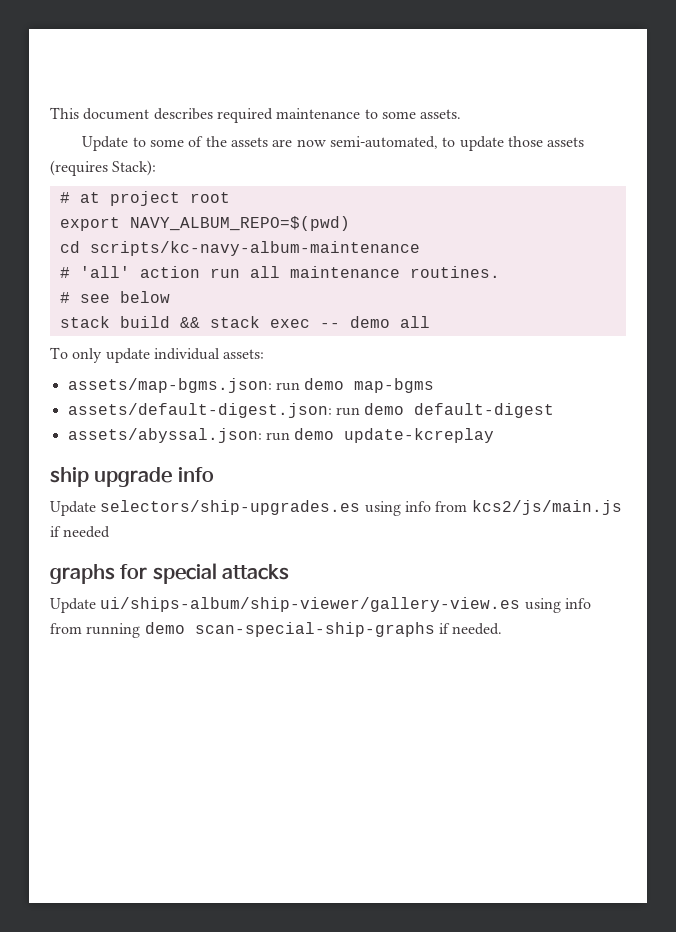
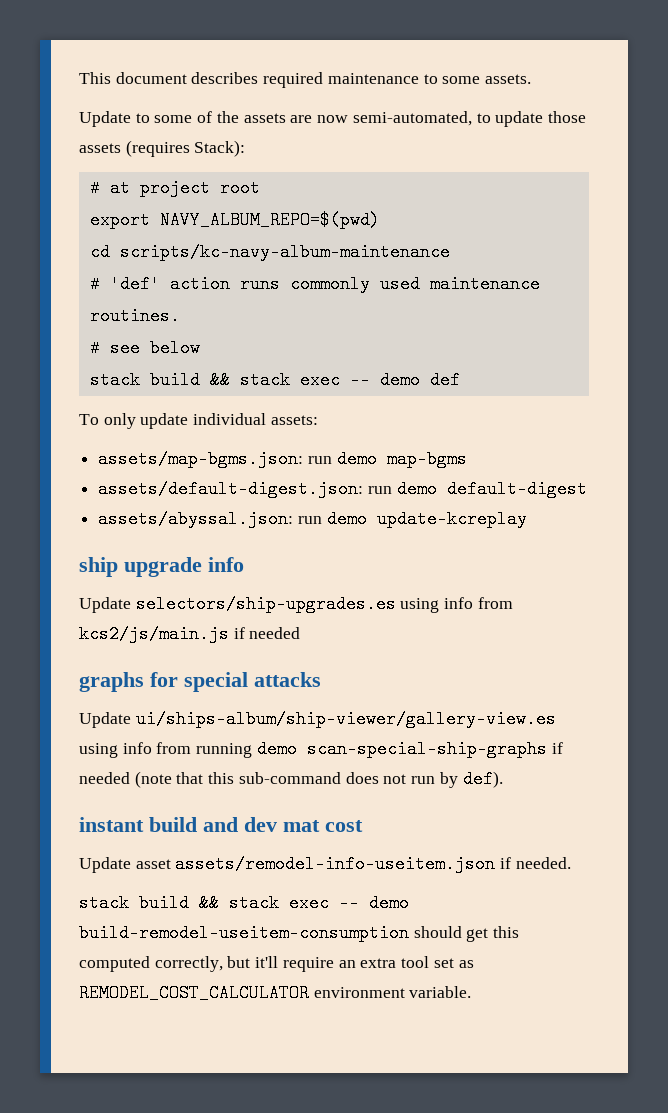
[79,266,280,278] 'all' action run all -> [109,275,420,293] 'def' action runs commonly used
[399,316,430,328] all -> [429,371,460,389] def
[452,623,503,635] needed. -> [79,770,503,788] [79,817,363,832] [79,855,571,873] [79,894,409,912] [79,924,520,942] [79,956,474,972] [79,984,472,1002] needed (note that this sub-command does not run by def). // instant build and dev mat cost // Update asset assets/remodel-info-useitem.json if needed. // stack build && stack exec -- demo build-remodel-useitem-consumption should get this computed correctly, but it'll require an extra tool set as REMODEL_COST_CALCULATOR environment variable.

